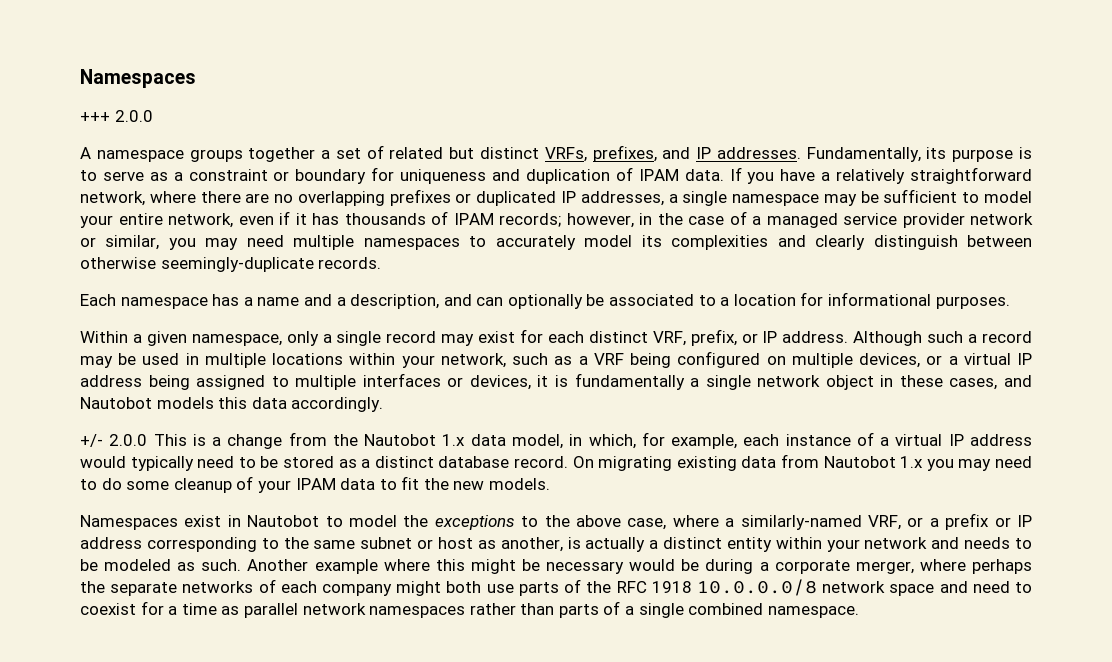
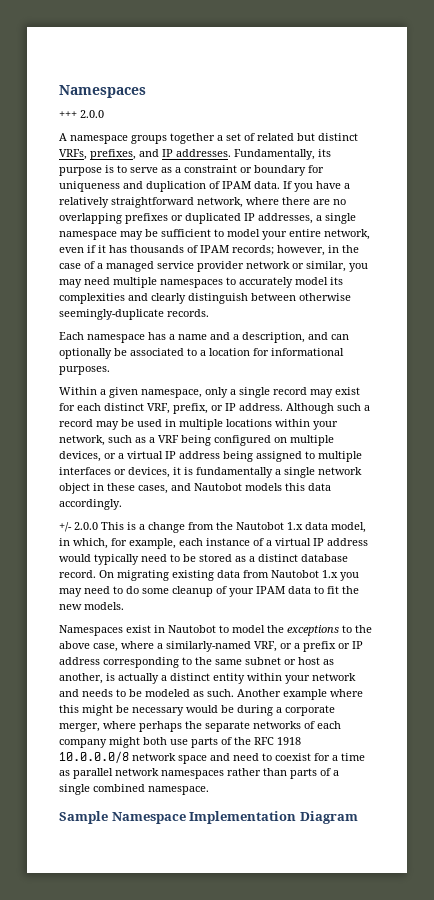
(859, 612) none -> [59,811,358,824] // Sample Namespace Implementation Diagram

